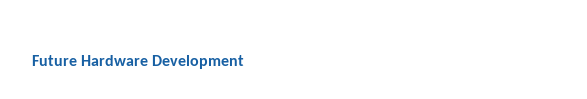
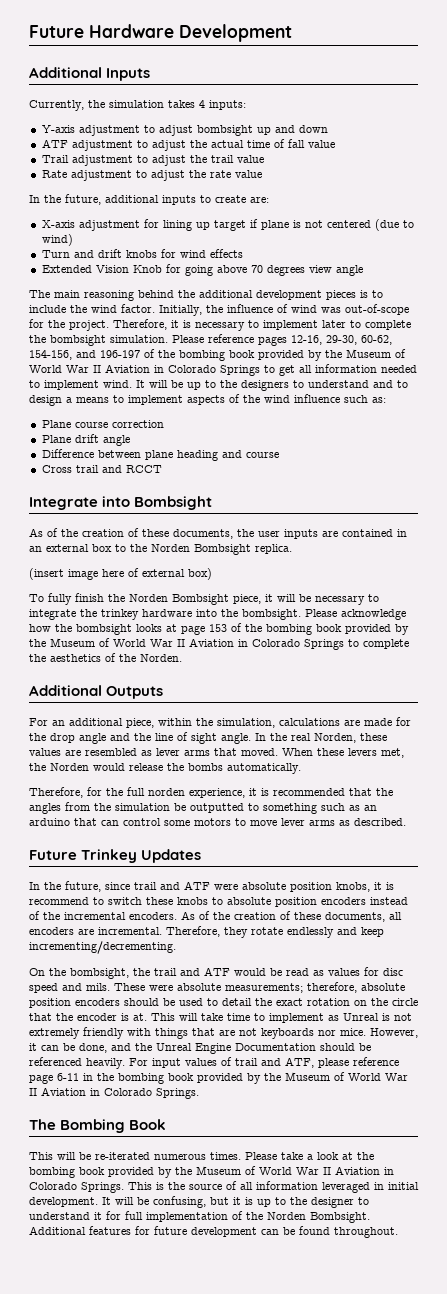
(245, 62) none -> [29,67,151,81] [29,100,246,111] [41,125,328,136] [41,139,335,151] [41,155,264,166] [41,170,262,181] [29,194,269,205] [41,219,414,231] [41,234,73,246] [41,249,243,258] [41,264,363,276] [29,290,383,301] [29,304,409,316] [29,319,411,331] [29,334,392,346] [29,349,406,361] [29,364,417,376] [29,380,408,391] [29,394,386,406] [41,420,164,428] [41,434,130,446] [41,449,279,461] [41,465,162,473] [29,496,213,510] [29,528,407,539] [29,544,292,555] [29,568,212,580] [29,593,379,605] [29,609,406,620] [29,623,409,635] [29,638,409,650] [29,653,182,662] [29,685,164,699] [29,717,411,728] [29,732,387,744] [29,748,404,758] [29,763,301,774] [29,787,393,798] [29,802,377,814] [29,818,406,826] [29,849,202,863] [29,881,394,892] [29,897,408,907] [29,911,402,922] [29,926,384,938] [29,941,176,954] [29,967,403,979] [29,982,405,993] [29,998,418,1008] [29,1013,412,1023] [29,1027,418,1039] [29,1043,371,1054] [29,1057,399,1069] [29,1072,408,1084] [29,1087,199,1099] [29,1119,167,1133] [29,1152,374,1160] [29,1166,394,1178] [29,1181,419,1193] [29,1196,369,1208] [29,1211,370,1223] [29,1226,398,1238] // Additional Inputs // Currently, the simulation takes 4 inputs: // Y-axis adjustment to adjust bombsight up and down // ATF adjustment to adjust the actual time of fall value // Trail adjustment to adjust the trail value // Rate adjustment to adjust the rate value // In the future, additional inputs to create are: // X-axis adjustment for lining up target if plane is not centered (due to wind) // Turn and drift knobs for wind effects // Extended Vision Knob for going above 70 degrees view angle // The main reasoning behind the additional development pieces is to include the wind factor. Initially, the influence of wind was out-of-scope for the project. Therefore, it is necessary to implement later to complete the bombsight simulation. Please reference pages 12-16, 29-30, 60-62, 154-156, and 196-197 of the bombing book provided by the Museum of World War II Aviation in Colorado Springs to get all information needed to implement wind. It will be up to the designers to understand and to design a means to implement aspects of the wind influence such as: // Plane course correction // Plane drift angle // Difference between plane heading and course // Cross trail and RCCT // Integrate into Bombsight // As of the creation of these documents, the user inputs are contained in an external box to the Norden Bombsight replica. // (insert image here of external box) // To fully finish the Norden Bombsight piece, it will be necessary to integrate the trinkey hardware into the bombsight. Please acknowledge how the bombsight looks at page 153 of the bombing book provided by the Museum of World War II Aviation in Colorado Springs to complete the aesthetics of the Norden. // Additional Outputs // For an additional piece, within the simulation, calculations are made for the drop angle and the line of sight angle. In the real Norden, these values are resembled as lever arms that moved. When these levers met, the Norden would release the bombs automatically. // Therefore, for the full norden experience, it is recommended that the angles from the simulation be outputted to something such as an arduino that can control some motors to move lever arms as described. // Future Trinkey Updates // In the future, since trail and ATF were absolute position knobs, it is recommend to switch these knobs to absolute position encoders instead of the incremental encoders. As of the creation of these documents, all encoders are incremental. Therefore, they rotate endlessly and keep incrementing/decrementing. // On the bombsight, the trail and ATF would be read as values for disc speed and mils. These were absolute measurements; therefore, absolute position encoders should be used to detail the exact rotation on the circle that the encoder is at. This will take time to implement as Unreal is not extremely friendly with things that are not keyboards nor mice. However, it can be done, and the Unreal Engine Documentation should be referenced heavily. For input values of trail and ATF, please reference page 6-11 in the bombing book provided by the Museum of World War II Aviation in Colorado Springs. // The Bombing Book // This will be re-iterated numerous times. Please take a look at the bombing book provided by the Museum of World War II Aviation in Colorado Springs. This is the source of all information leveraged in initial development. It will be confusing, but it is up to the designer to understand it for full implementation of the Norden Bombsight. Additional features for future development can be found throughout.

